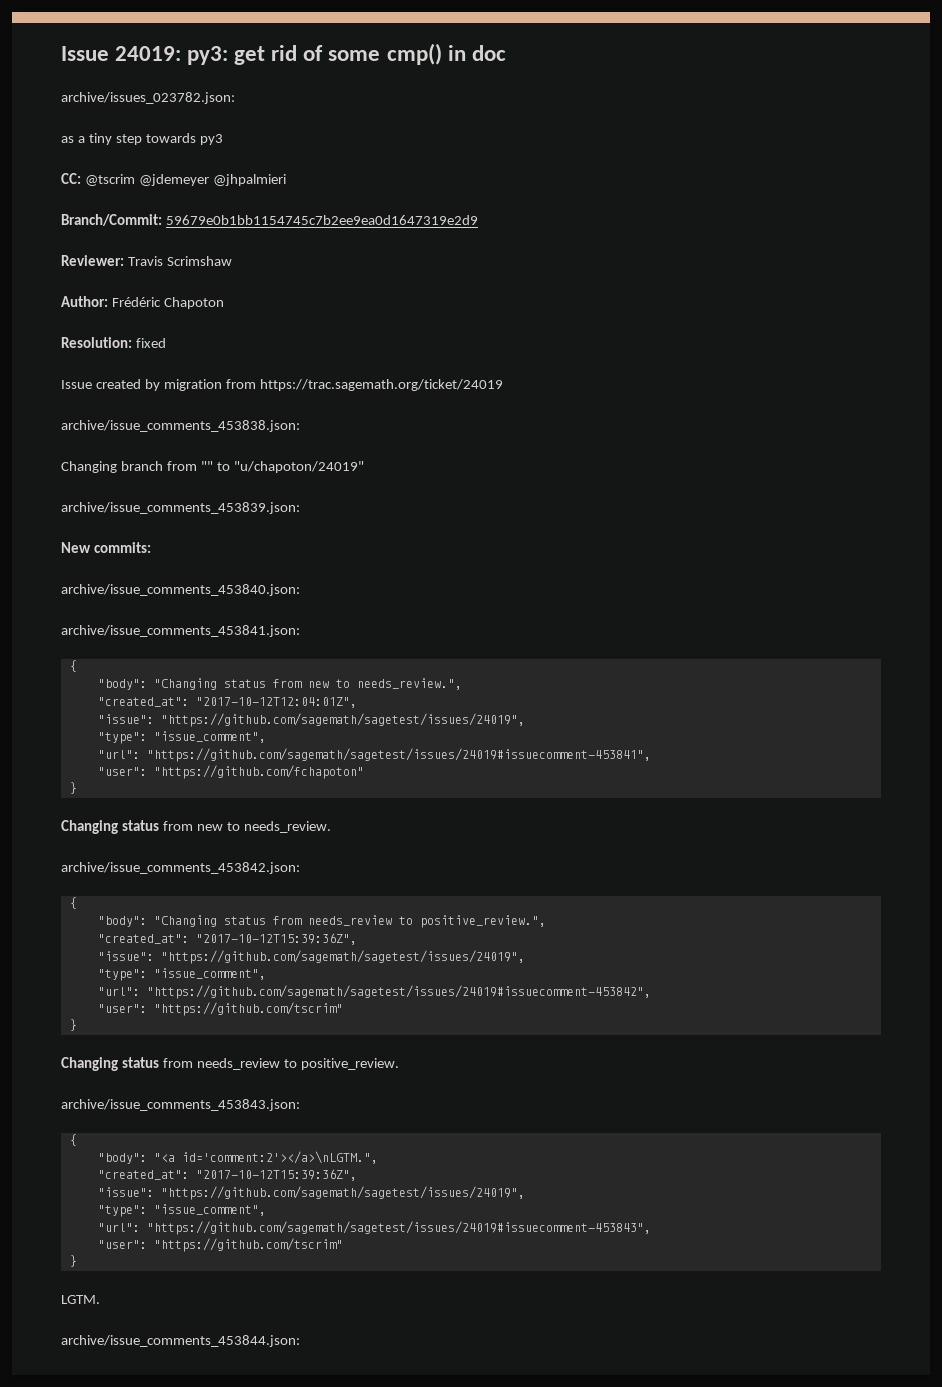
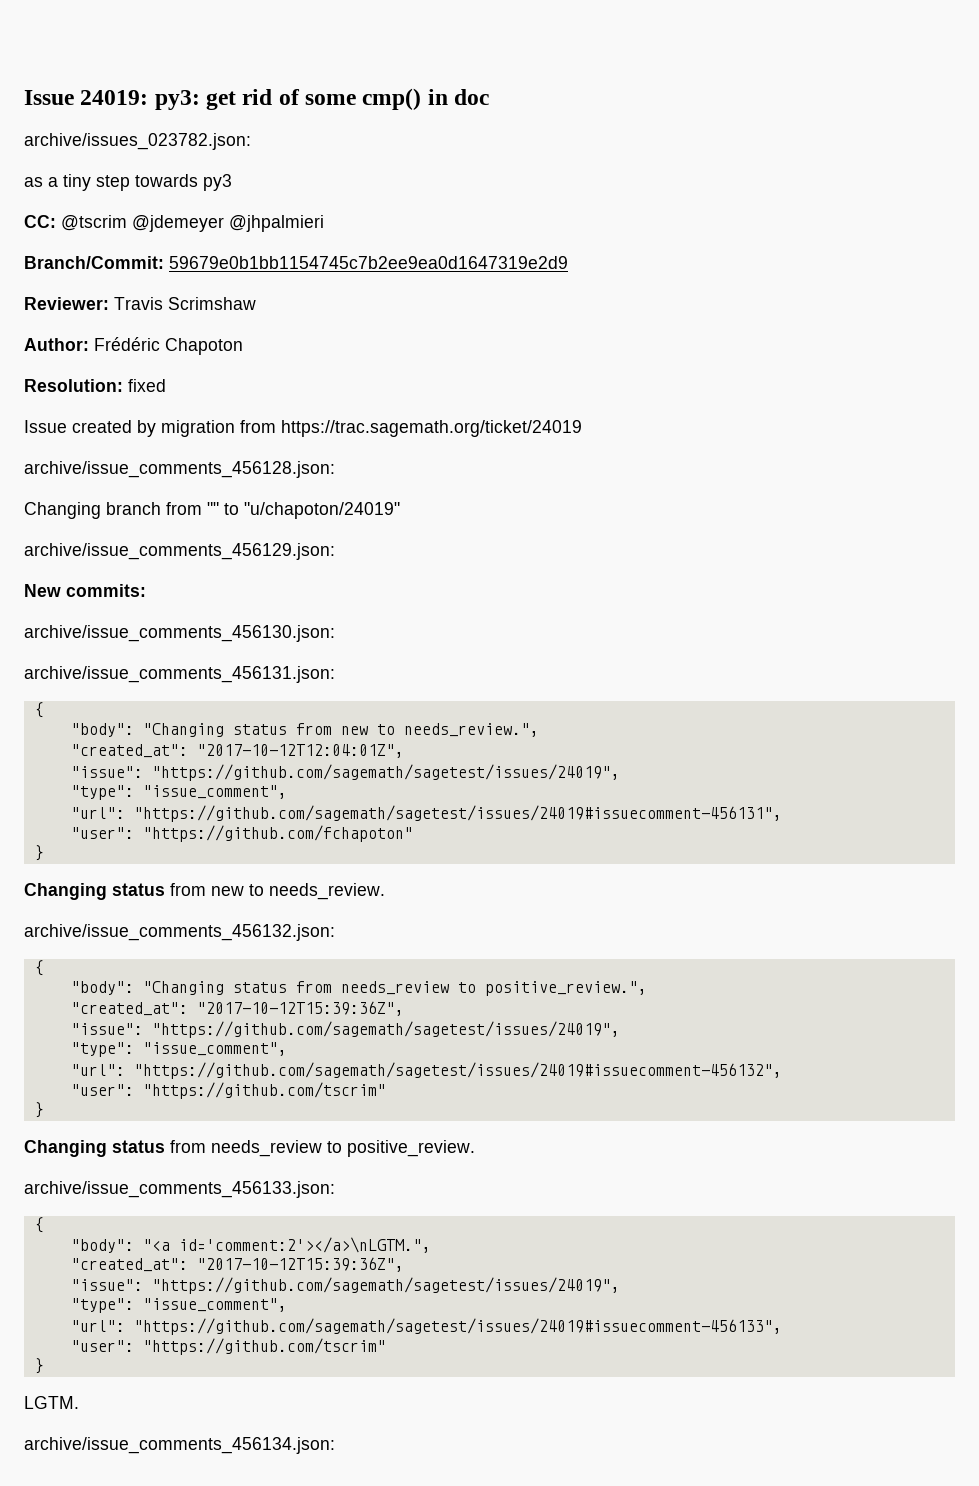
[61,420,300,432] archive/issue_comments_453838.json: -> [24,461,335,478] archive/issue_comments_456128.json:
[61,502,300,514] archive/issue_comments_453839.json: -> [24,543,335,560] archive/issue_comments_456129.json:
[61,584,300,596] [61,625,300,637] archive/issue_comments_453840.json: // archive/issue_comments_453841.json: -> [24,625,335,642] [24,666,335,683] archive/issue_comments_456130.json: // archive/issue_comments_456131.json:
[146,748,651,762] "https://github.com/sagemath/sagetest/issues/24019#issuecomment-453841", -> [133,805,782,822] "https://github.com/sagemath/sagetest/issues/24019#issuecomment-456131",
[61,862,300,874] archive/issue_comments_453842.json: -> [24,924,335,941] archive/issue_comments_456132.json:
[146,985,651,999] "https://github.com/sagemath/sagetest/issues/24019#issuecomment-453842", -> [133,1062,782,1079] "https://github.com/sagemath/sagetest/issues/24019#issuecomment-456132",
[61,1099,300,1111] archive/issue_comments_453843.json: -> [24,1181,335,1198] archive/issue_comments_456133.json:
[146,1221,651,1235] "https://github.com/sagemath/sagetest/issues/24019#issuecomment-453843", -> [133,1318,782,1335] "https://github.com/sagemath/sagetest/issues/24019#issuecomment-456133",
[61,1335,300,1347] archive/issue_comments_453844.json: -> [24,1437,335,1454] archive/issue_comments_456134.json:

